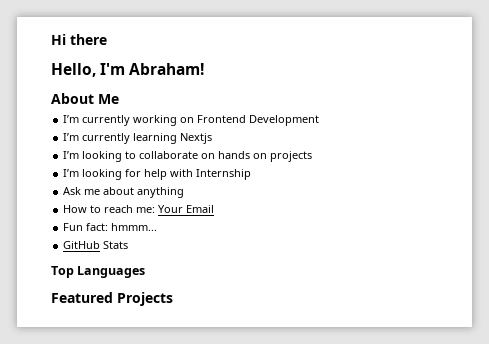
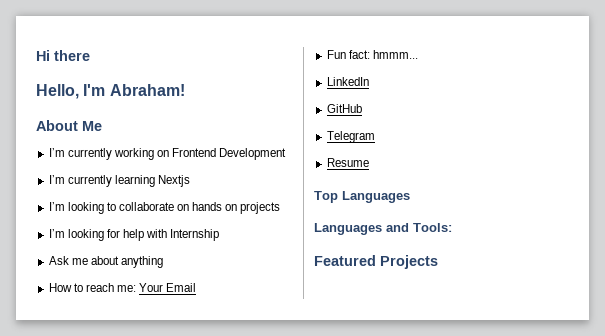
(158, 227) none -> [326,77,369,86] // LinkedIn
[103,241,129,249] Stats -> [326,131,375,143] [326,158,369,167] // Telegram // Resume
(146, 272) none -> [314,223,452,235] // Languages and Tools:

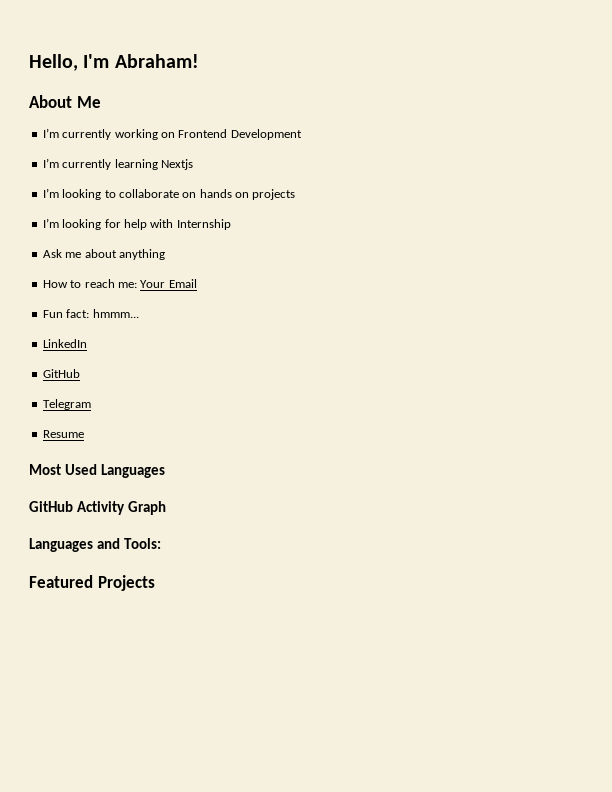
[36,50,90,61] Hi there // -> (29, 62) none
[314,191,410,203] Top Languages -> [29,464,165,478] [29,501,166,515] Most Used Languages // GitHub Activity Graph

